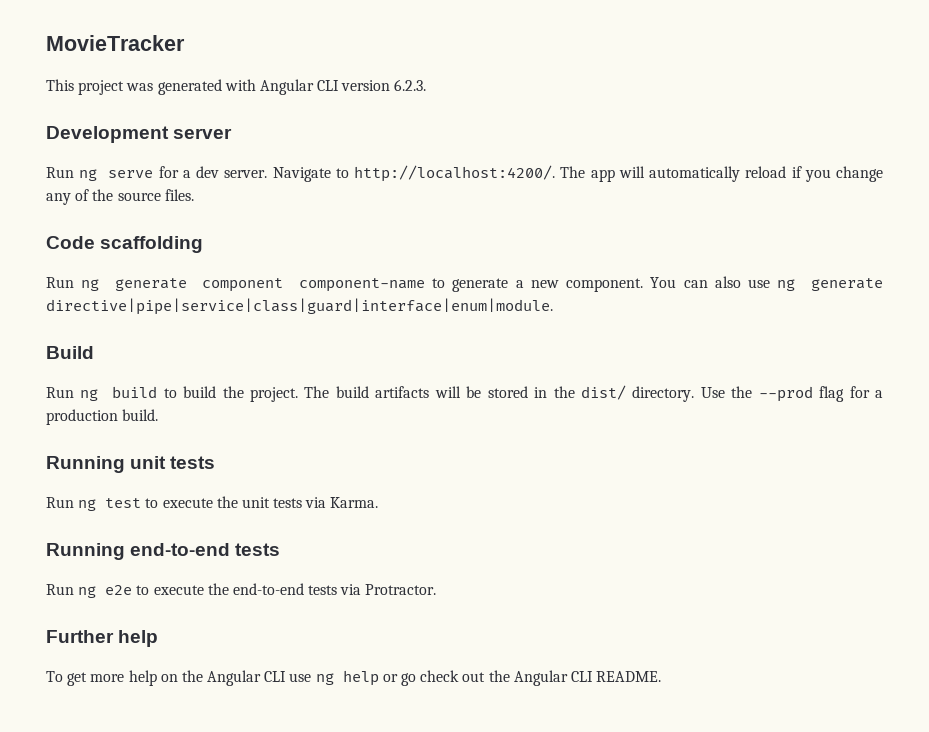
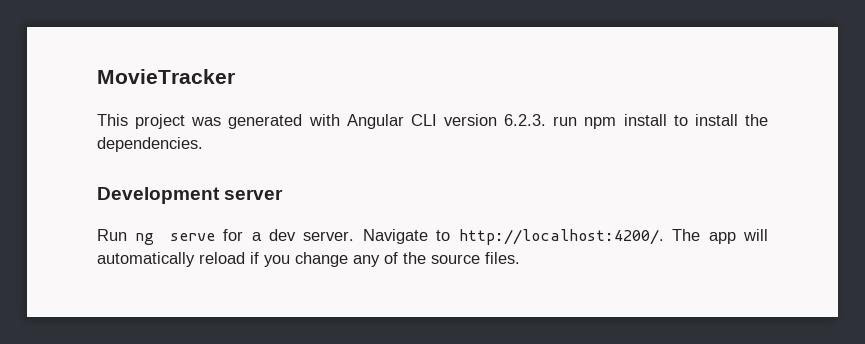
(427, 85) none -> [553,114,768,129] [97,137,203,152] run npm install to install the dependencies.
[46,236,204,253] [46,276,883,292] [46,298,553,315] [46,346,94,359] [46,385,883,402] [46,409,159,425] [46,456,216,473] [46,496,379,511] [46,543,281,560] [46,583,437,598] [46,630,159,647] [46,670,662,686] // Code scaffolding // Run ng generate component component-name to generate a new component. You can also use ng generate directive|pipe|service|class|guard|interface|enum|module. // Build // Run ng build to build the project. The build artifacts will be stored in the dist/ directory. Use the --prod flag for a production build. // Running unit tests // Run ng test to execute the unit tests via Karma. // Running end-to-end tests // Run ng e2e to execute the end-to-end tests via Protractor. // Further help // To get more help on the Angular CLI use ng help or go check out the Angular CLI README. -> (520, 258) none

